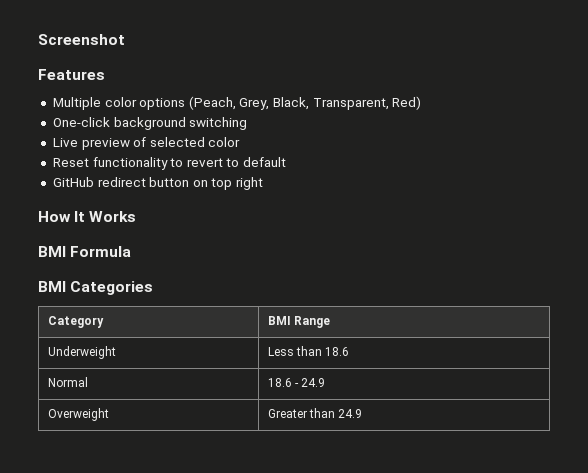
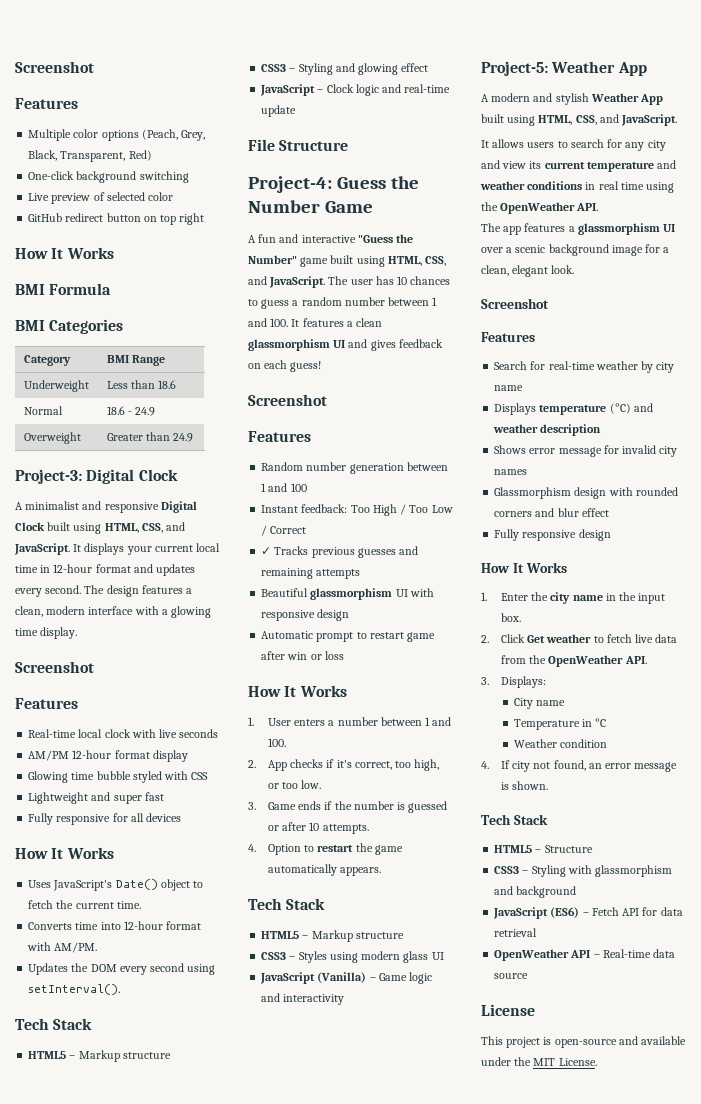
[52,157,287,170] // Reset functionality to revert to default -> (174, 196) none
(363, 413) none -> [15,469,178,484] [15,501,197,513] [15,522,186,534] [14,543,221,555] [15,564,196,576] [15,585,193,597] [15,606,212,618] [15,627,78,639] [15,661,94,673] [15,698,78,709] [28,729,219,738] [28,750,188,762] [28,771,209,783] [28,792,164,804] [28,813,182,825] [15,847,114,859] [28,879,204,891] [28,900,141,909] [28,921,202,930] [27,942,98,953] [28,963,216,975] [28,984,121,995] [15,1018,93,1030] [28,1050,171,1062] [261,63,429,75] [260,84,451,96] [261,105,297,117] [248,139,349,151] [248,176,419,193] [248,200,373,213] [248,234,414,243] [248,255,447,267] [248,276,451,288] [248,297,438,309] [248,318,383,327] [248,339,443,351] [248,360,322,372] [248,394,327,406] [248,431,311,442] [261,462,448,474] [261,483,307,492] [261,504,453,516] [261,525,307,536] [261,546,419,558] [261,568,361,579] [261,588,434,600] [261,609,350,621] [261,631,436,642] [261,651,344,660] [248,685,347,697] [248,717,452,726] [267,738,286,747] [248,759,440,771] [267,780,322,789] [248,801,448,813] [267,822,369,834] [248,843,403,855] [267,864,382,876] [248,898,326,910] [261,930,404,942] [261,951,444,963] [260,972,433,984] [261,993,345,1005] [481,61,647,76] [481,93,664,105] [481,114,678,126] [481,139,666,151] [481,160,677,172] [480,181,675,193] [481,202,599,214] [481,223,676,235] [481,244,670,256] [481,265,575,277] [481,298,549,309] [481,332,535,342] [494,361,675,373] [494,385,524,391] [494,403,653,415] [493,424,602,436] [494,445,678,457] [494,469,528,475] [494,487,678,499] [494,508,609,517] [494,529,611,541] [481,562,567,573] [481,592,666,604] [500,613,521,622] [481,634,678,643] [500,655,647,667] [481,676,546,688] [513,698,566,709] [513,718,607,730] [513,739,608,748] [481,760,678,772] [500,781,549,790] [481,814,548,825] [494,845,593,853] [494,865,673,877] [494,886,577,898] [493,907,683,919] [494,928,538,937] [494,949,676,961] [494,973,529,979] [481,1004,535,1016] [481,1036,687,1048] [481,1057,597,1066] // Project-3: Digital Clock // A minimalist and responsive Digital Clock built using HTML, CSS, and JavaScript. It displays your current local time in 12-hour format and updates every second. The design features a clean, modern interface with a glowing time display. // Screenshot // Features // Real-time local clock with live seconds // AM/PM 12-hour format display // Glowing time bubble styled with CSS // Lightweight and super fast // Fully responsive for all devices // How It Works // Uses JavaScript's Date() object to fetch the current time. // Converts time into 12-hour format with AM/PM. // Updates the DOM every second using setInterval(). // Tech Stack // HTML5 – Markup structure // CSS3 – Styling and glowing effect // JavaScript – Clock logic and real-time update // File Structure // Project-4: Guess the Number Game // A fun and interactive "Guess the Number" game built using HTML, CSS, and JavaScript. The user has 10 chances to guess a random number between 1 and 100. It features a clean glassmorphism UI and gives feedback on each guess! // Screenshot // Features // Random number generation between 1 and 100 // Instant feedback: Too High / Too Low / Correct // ✓ Tracks previous guesses and remaining attempts // Beautiful glassmorphism UI with responsive design // Automatic prompt to restart game after win or loss // How It Works // 1. User enters a number between 1 and 100. // 2. App checks if it's correct, too high, or too low. // 3. Game ends if the number is guessed or after 10 attempts. // 4. Option to restart the game automatically appears. // Tech Stack // HTML5 – Markup structure // CSS3 – Styles using modern glass UI // JavaScript (Vanilla) – Game logic and interactivity // Project-5: Weather App // A modern and stylish Weather App built using HTML, CSS, and JavaScript. // It allows users to search for any city and view its current temperature and weather conditions in real time using the OpenWeather API. // The app features a glassmorphism UI over a scenic background image for a clean, elegant look. // Screenshot // Features // Search for real-time weather by city name // Displays temperature (°C) and weather description // Shows error message for invalid city names // Glassmorphism design with rounded corners and blur effect // Fully responsive design // How It Works // 1. Enter the city name in the input box. // 2. Click Get weather to fetch live data from the OpenWeather API. // 3. Displays: // City name // Temperature in °C // Weather condition // 4. If city not found, an error message is shown. // Tech Stack // HTML5 – Structure // CSS3 – Styling with glassmorphism and background // JavaScript (ES6) – Fetch API for data retrieval // OpenWeather API – Real-time data source // License // This project is open-source and available under the MIT License.

